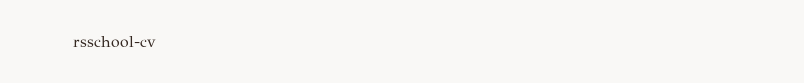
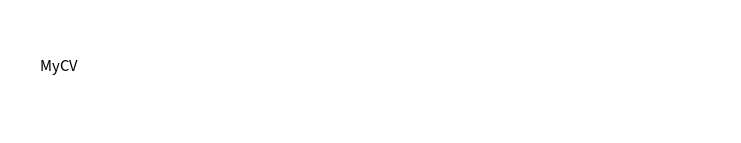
[73,36,156,48] rsschool-cv -> [40,60,78,75] MyCV

